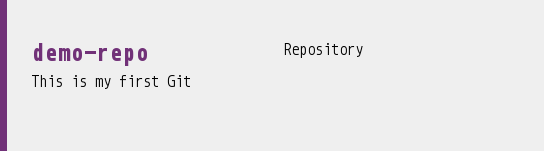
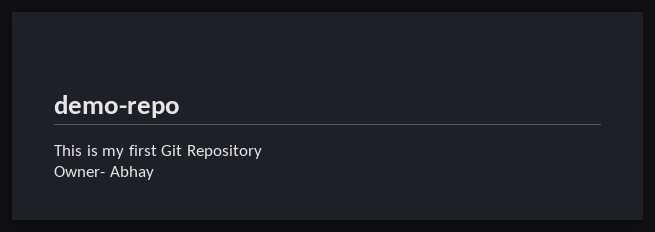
(363, 50) none -> [54,166,154,180] // Owner- Abhay

